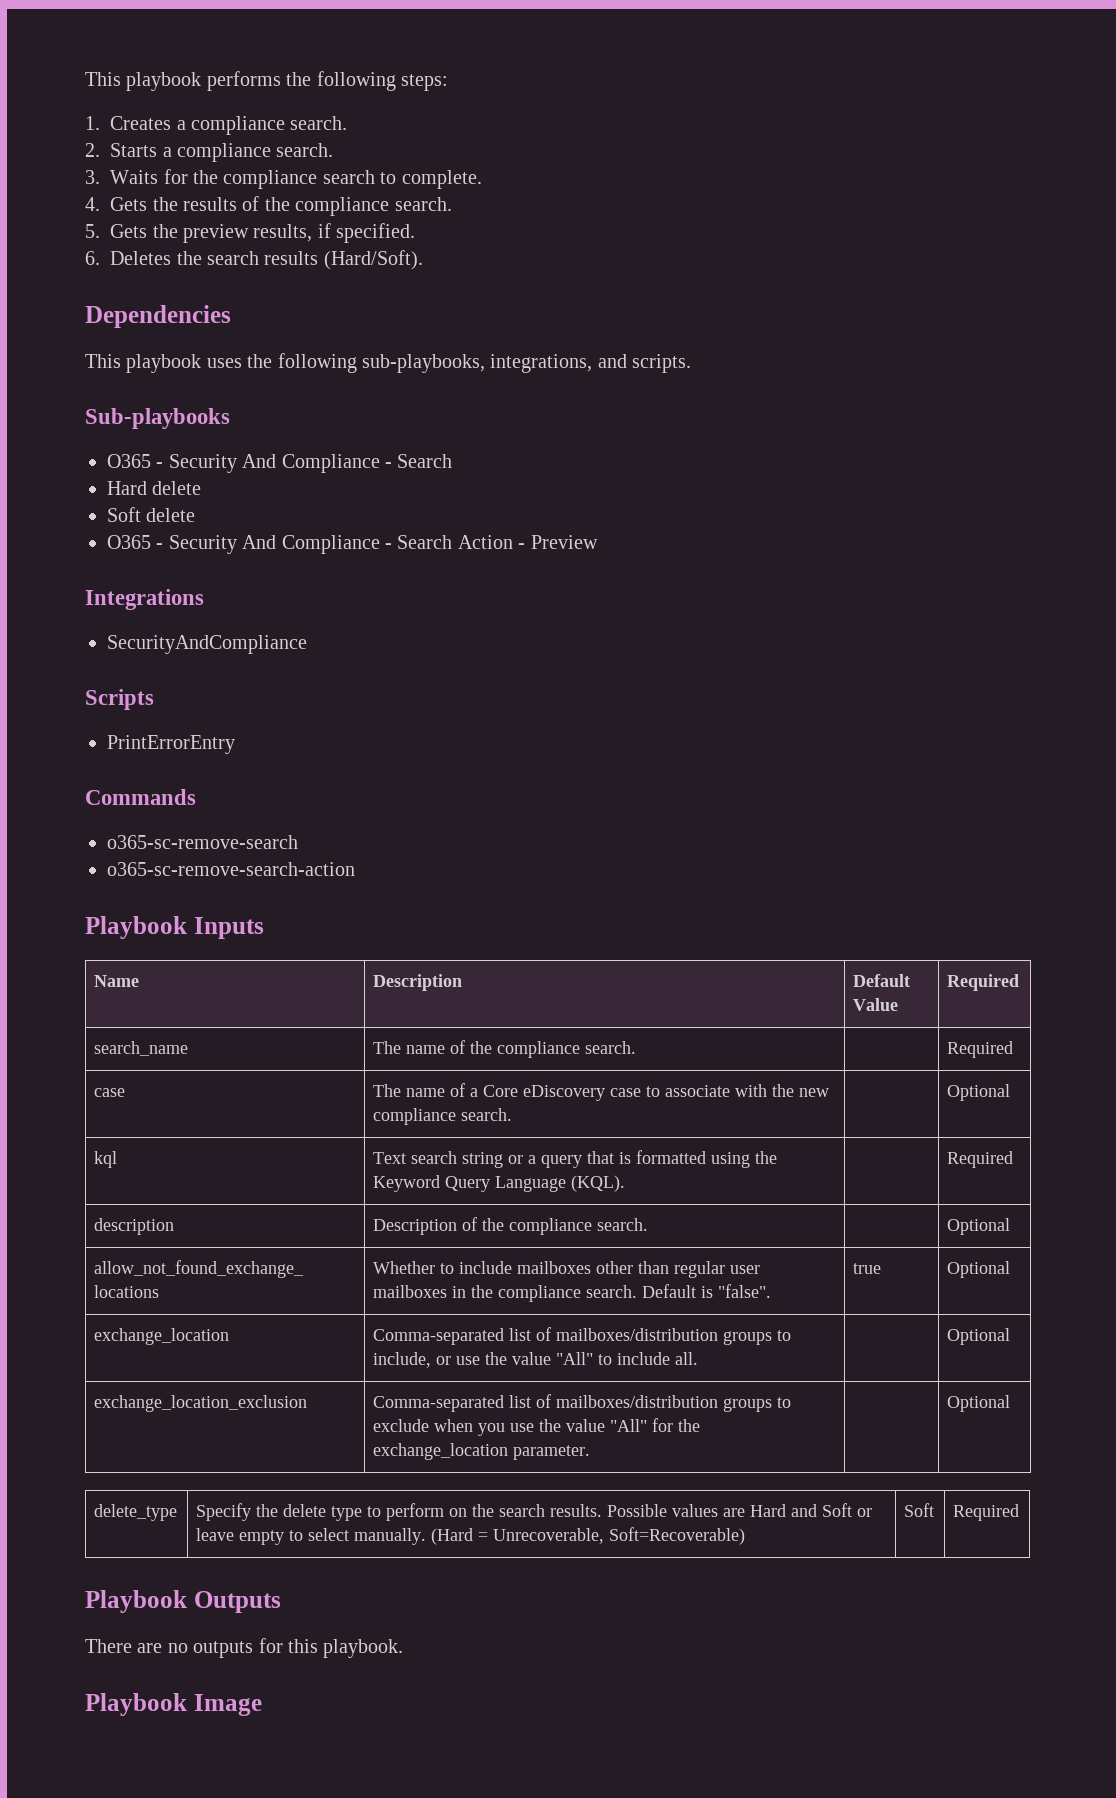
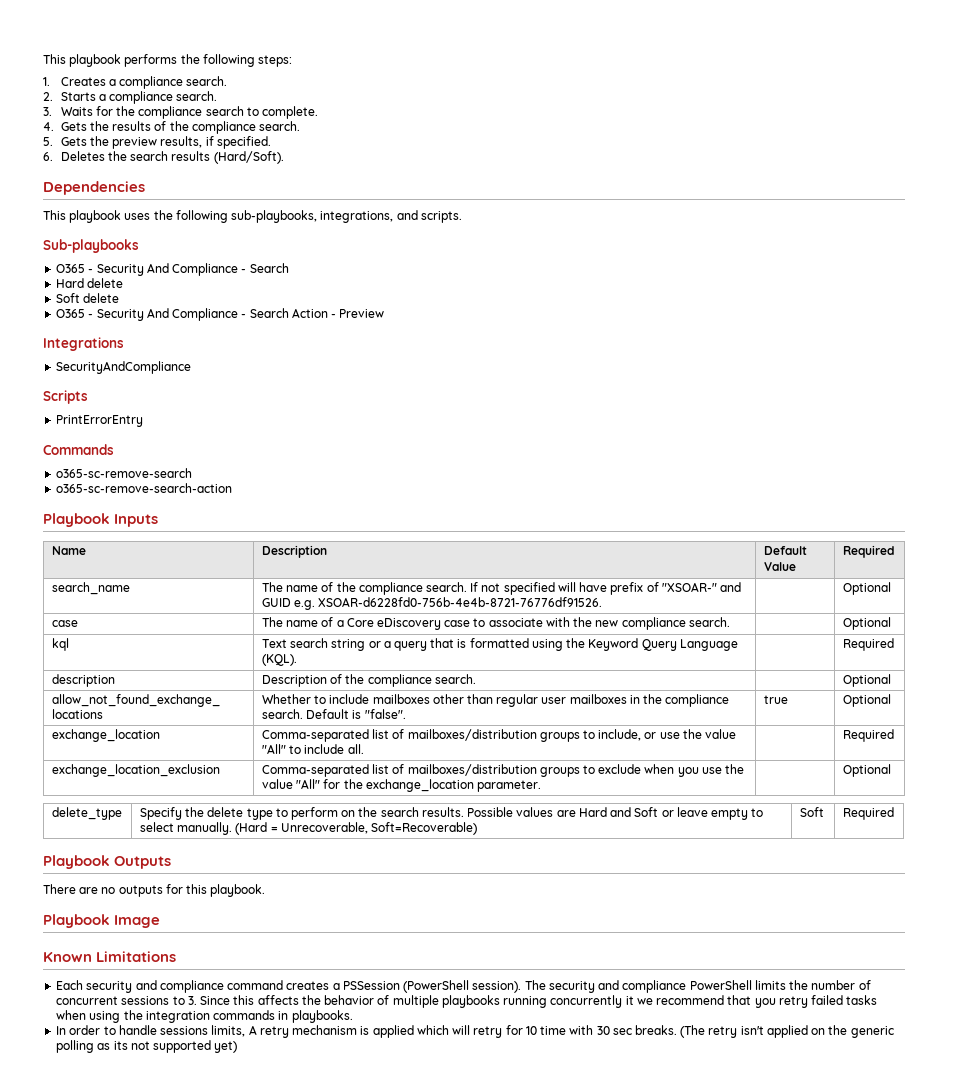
[947,1041,1014,1058] | | Required -> [470,582,742,595] [261,597,603,610] [842,582,891,595] If not specified will have prefix of "XSOAR-" and GUID e.g. XSOAR-d6228fd0-756b-4e4b-8721-76776df91526. | | Optional
[947,1328,1011,1345] Optional -> [842,729,894,742] Required
(262, 1705) none -> [43,951,177,962] [56,980,871,993] [56,995,878,1008] [56,1010,353,1023] [56,1025,894,1038] [56,1040,238,1053] // Known Limitations // Each security and compliance command creates a PSSession (PowerShell session). The security and compliance PowerShell limits the number of concurrent sessions to 3. Since this affects the behavior of multiple playbooks running concurrently it we recommend that you retry failed tasks when using the integration commands in playbooks. // In order to handle sessions limits, A retry mechanism is applied which will retry for 10 time with 30 sec breaks. (The retry isn't applied on the generic polling as its not supported yet)

